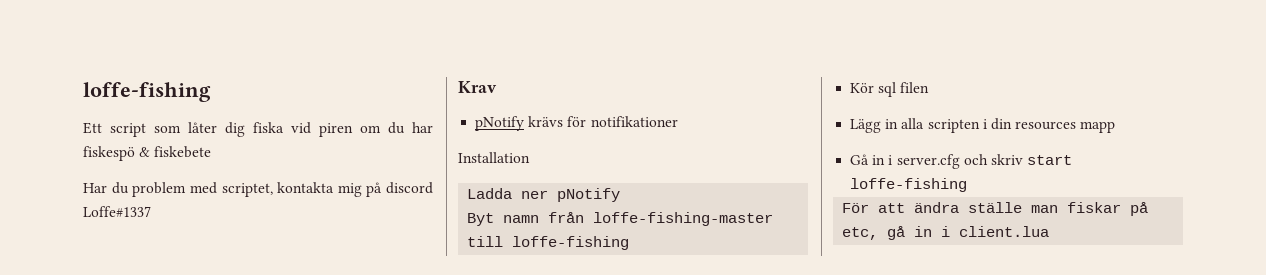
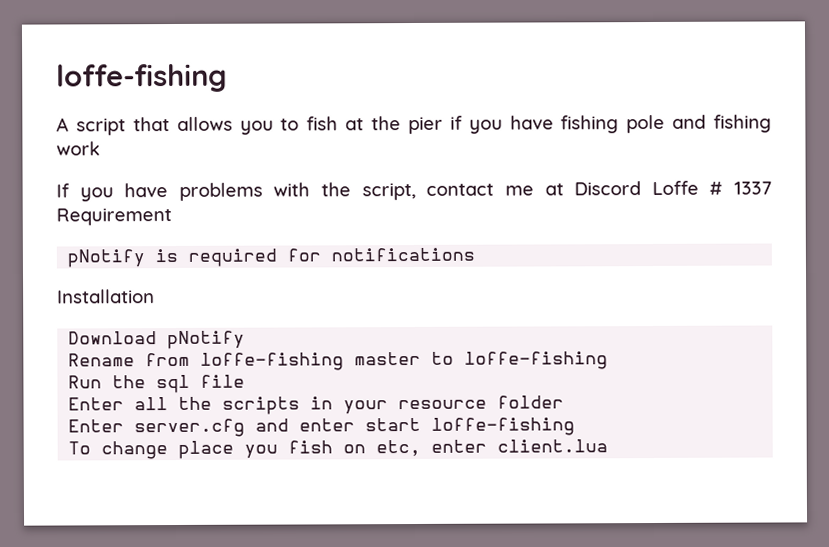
[83,82,211,102] [83,122,433,137] [83,146,212,161] [83,182,433,197] [83,206,151,217] [458,81,497,93] [475,116,678,131] loffe-fishing // Ett script som låter dig fiska vid piren om du har fiskespö & fiskebete // Har du problem med scriptet, kontakta mig på discord Loffe#1337 // Krav // pNotify krävs för notifikationer -> [56,63,227,93] [56,114,772,136] [56,141,100,156] [56,180,773,202] [56,208,172,226] [67,247,476,268] loffe-fishing // A script that allows you to fish at the pier if you have fishing pole and fishing work // If you have problems with the script, contact me at Discord Loffe # 1337 Requirement // pNotify is required for notifications
[467,188,549,199] Ladda ner -> [68,331,158,345] Download
[467,212,774,226] [467,236,630,250] [850,82,930,97] [850,118,1116,133] [850,154,1073,169] [850,178,968,192] [842,202,1149,216] [842,226,951,240] Byt namn från loffe-fishing-master till loffe-fishing // Kör sql filen // Lägg in alla scripten i din resources mapp // Gå in i server.cfg och skriv start loffe-fishing // För att ändra ställe man fiskar på etc, gå in i -> [68,351,609,371] [68,374,246,394] [68,395,565,415] [68,417,576,438] [68,439,488,460] Rename from loffe-fishing master to loffe-fishing // Run the sql file // Enter all the scripts in your resource folder // Enter server.cfg and enter start loffe-fishing // To change place you fish on etc, enter

